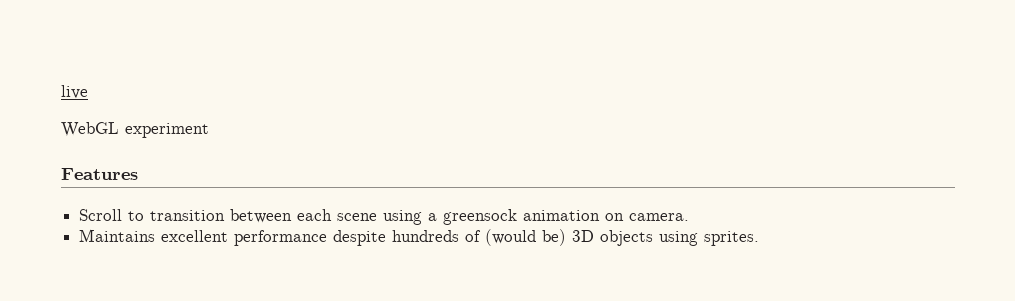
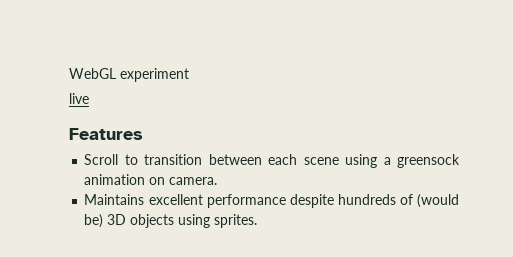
[61,85,88,99] live // -> (69, 73) none
(209, 130) none -> [69,93,89,104] // live

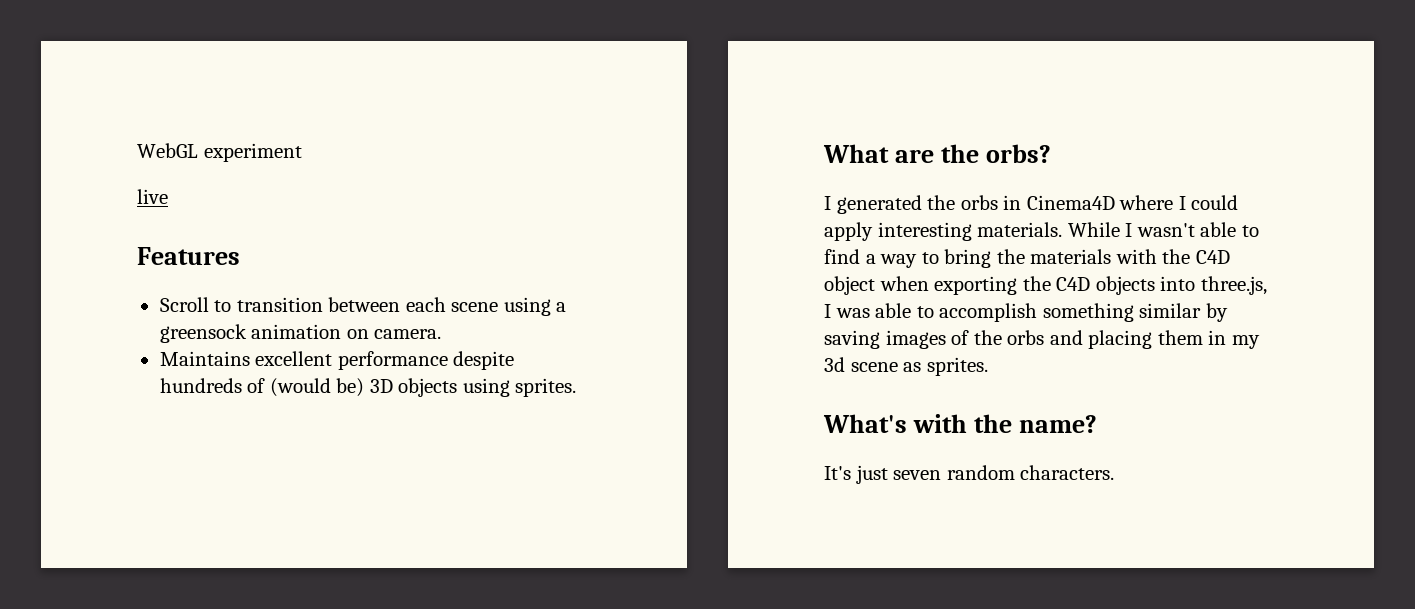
(258, 221) none -> [823,144,1051,163] [824,195,1239,214] [824,222,1259,241] [824,249,1230,268] [824,276,1267,295] [824,303,1228,322] [824,330,1260,349] [824,357,988,376] [823,414,1097,433] [824,465,1115,484] // What are the orbs? // I generated the orbs in Cinema4D where I could apply interesting materials. While I wasn't able to find a way to bring the materials with the C4D object when exporting the C4D objects into three.js, I was able to accomplish something similar by saving images of the orbs and placing them in my 3d scene as sprites. // What's with the name? // It's just seven random characters.

